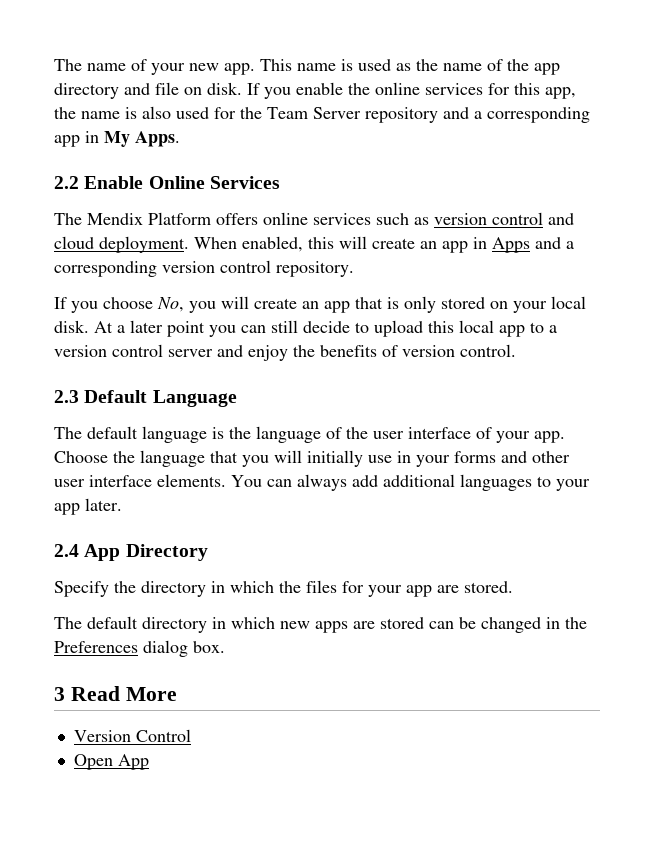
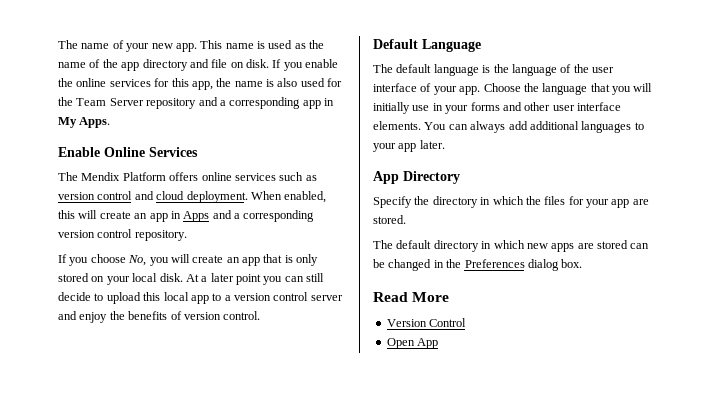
[54,176,79,189] 2.2 -> (111, 122) none
[54,390,79,403] 2.3 -> (261, 315) none
[54,544,79,557] 2.4 -> (445, 144) none
[54,687,65,701] 3 -> (583, 263) none

